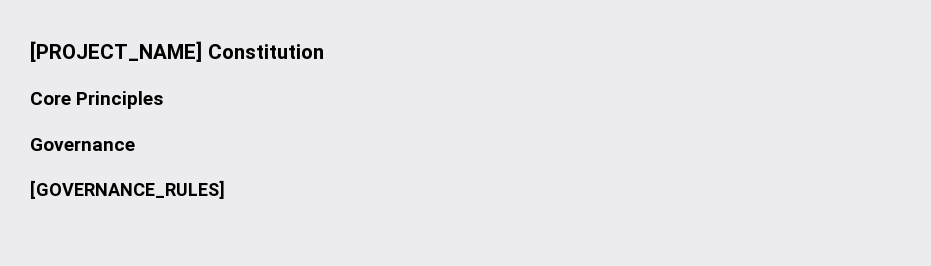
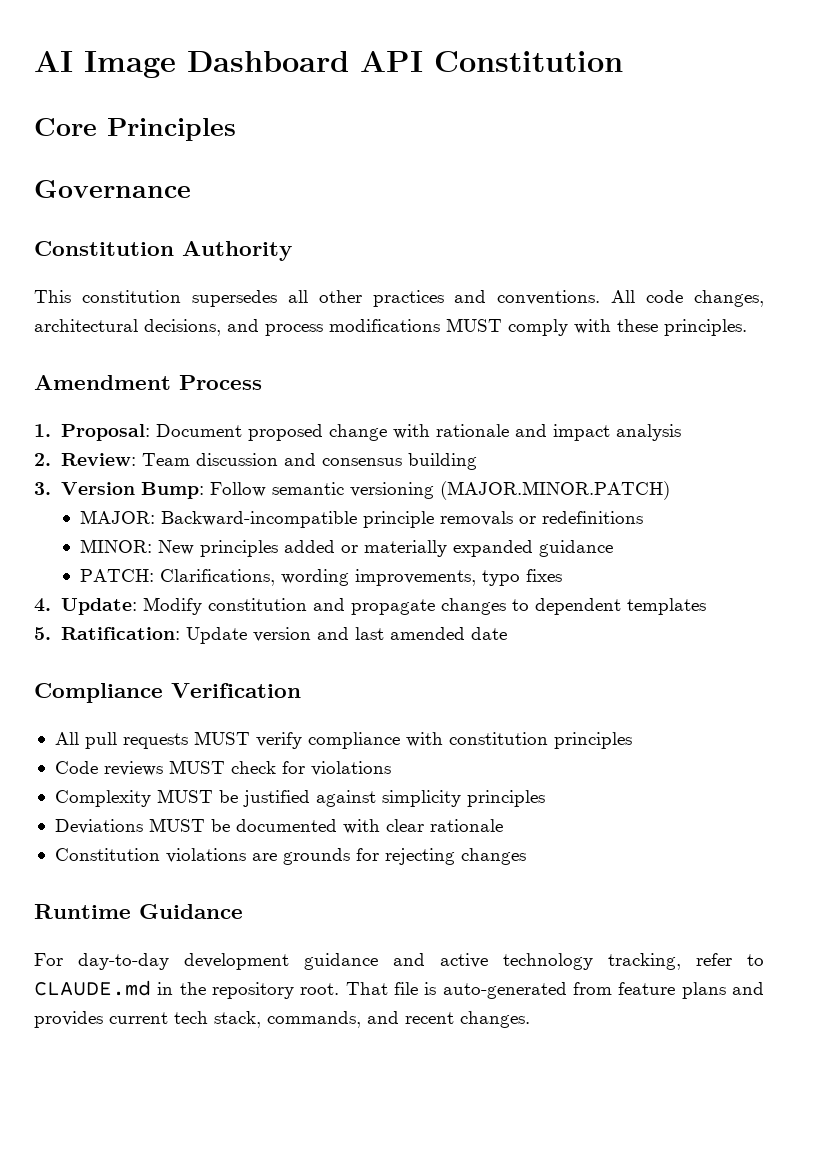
[30,41,202,62] [PROJECT_NAME] -> [34,51,423,78] AI Image Dashboard API
[30,180,225,199] [GOVERNANCE_RULES] -> [34,241,292,261] [34,290,764,307] [34,318,747,336] [34,375,262,390] [34,424,681,441] [34,453,477,470] [34,481,670,500] [80,510,644,528] [80,539,614,557] [80,569,563,586] [34,597,706,615] [34,627,507,644] [34,683,301,703] [54,731,632,749] [54,760,391,776] [54,789,545,807] [54,818,503,834] [54,848,526,865] [34,904,243,919] [34,953,764,970] [34,980,764,999] [34,1011,530,1028] Constitution Authority // This constitution supersedes all other practices and conventions. All code changes, architectural decisions, and process modifications MUST comply with these principles. // Amendment Process // 1. Proposal: Document proposed change with rationale and impact analysis // 2. Review: Team discussion and consensus building // 3. Version Bump: Follow semantic versioning (MAJOR.MINOR.PATCH) // MAJOR: Backward-incompatible principle removals or redefinitions // MINOR: New principles added or materially expanded guidance // PATCH: Clarifications, wording improvements, typo fixes // 4. Update: Modify constitution and propagate changes to dependent templates // 5. Ratification: Update version and last amended date // Compliance Verification // All pull requests MUST verify compliance with constitution principles // Code reviews MUST check for violations // Complexity MUST be justified against simplicity principles // Deviations MUST be documented with clear rationale // Constitution violations are grounds for rejecting changes // Runtime Guidance // For day-to-day development guidance and active technology tracking, refer to CLAUDE.md in the repository root. That file is auto-generated from feature plans and provides current tech stack, commands, and recent changes.

